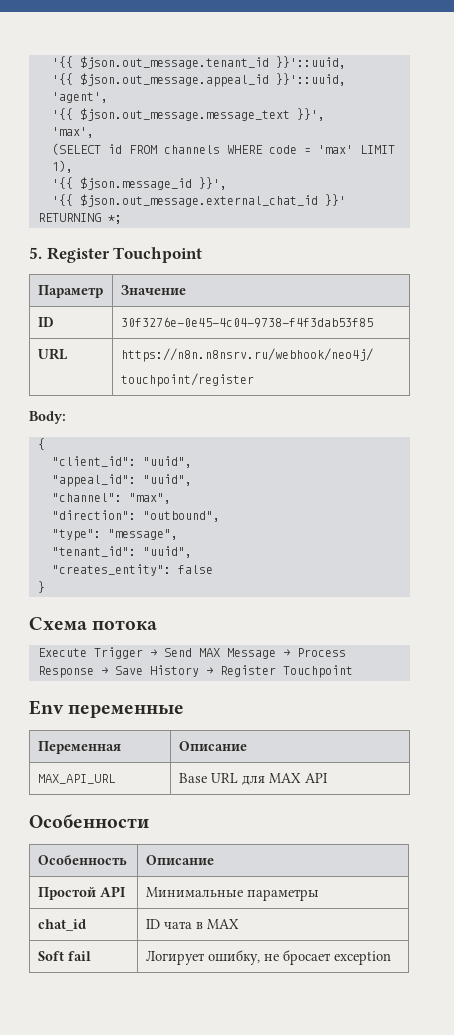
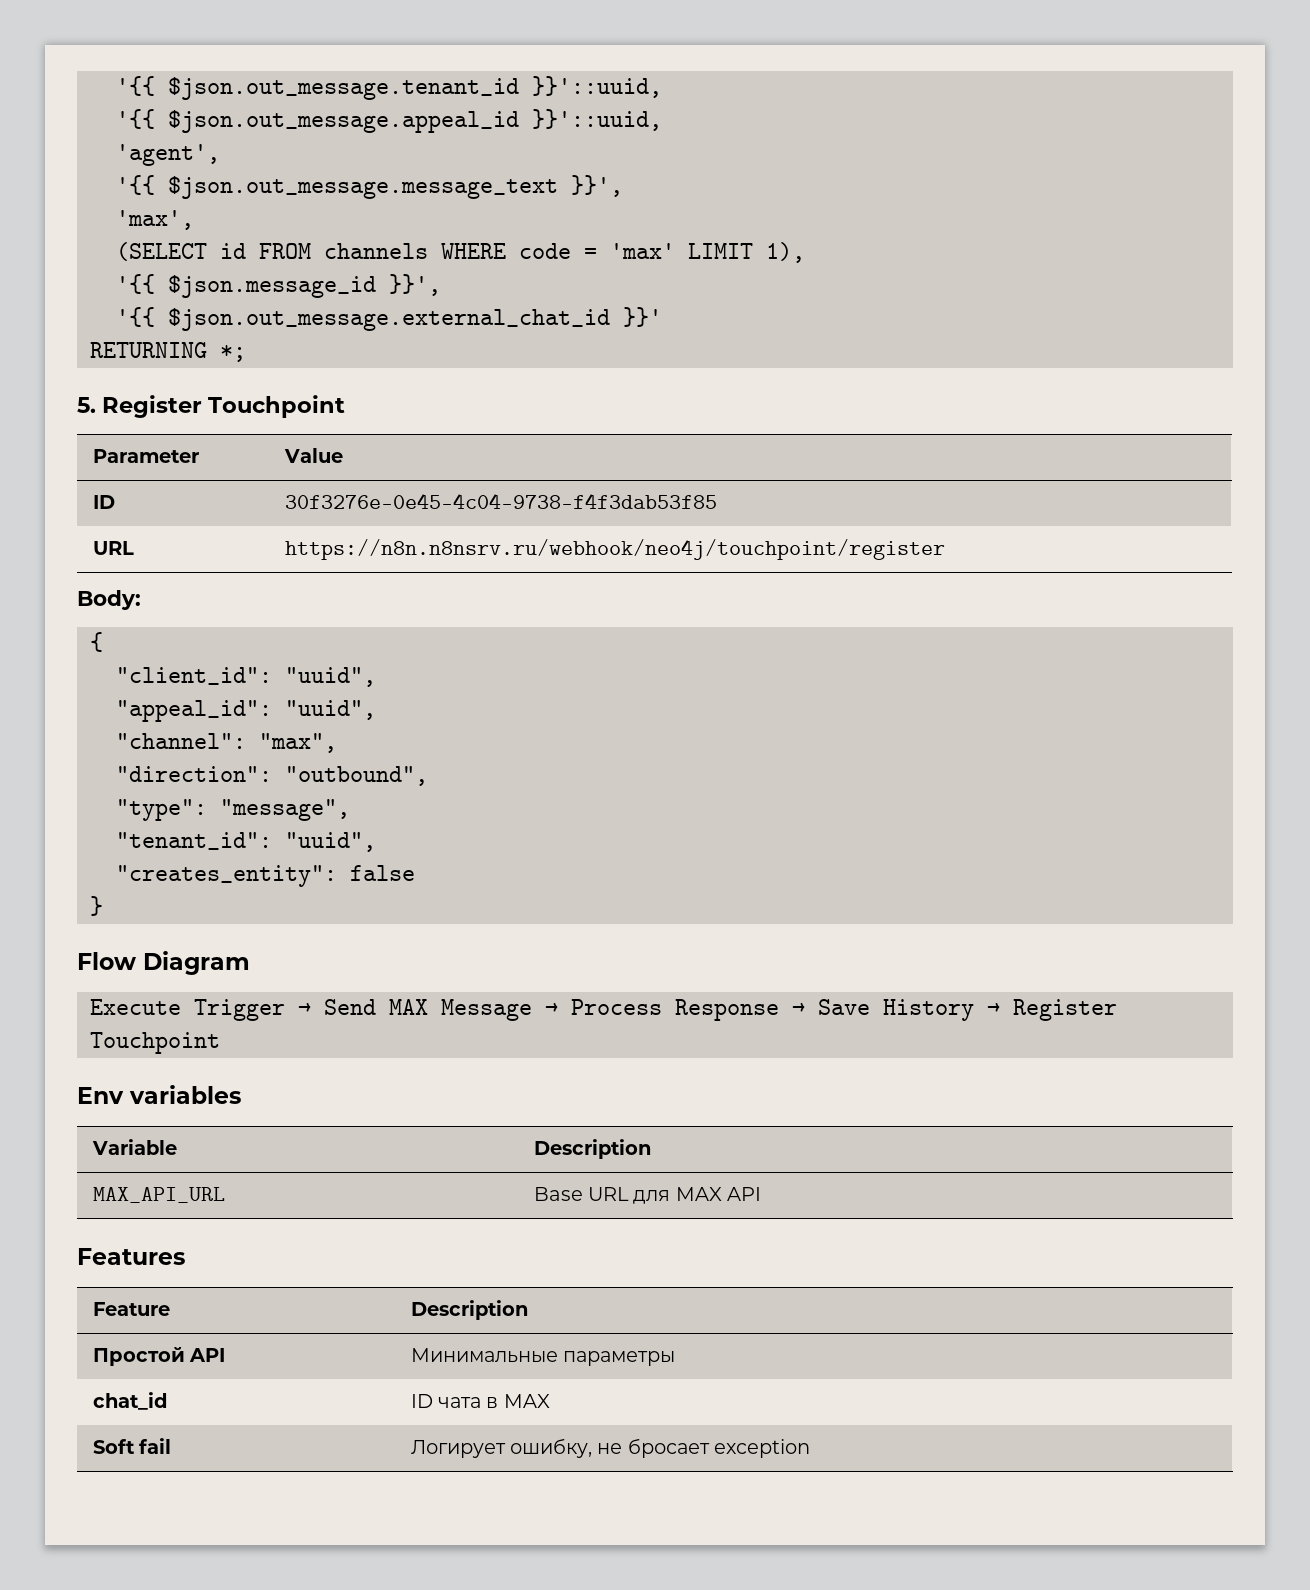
[37,285,103,298] [120,285,186,295] Параметр | Значение -> [92,449,199,463] [283,448,343,463] Parameter | Value
[29,617,158,630] Схема потока -> [77,951,250,975] Flow Diagram
[68,704,185,718] [37,741,121,754] [178,741,247,751] переменные // Переменная | Описание -> [129,1085,241,1104] [91,1139,177,1155] [533,1139,651,1159] variables // Variable | Description
[29,814,149,828] [37,855,127,865] [145,855,214,865] Особенности // Особенность | Описание -> [77,1248,185,1265] [92,1302,170,1316] [410,1300,528,1320] Features // Feature | Description

